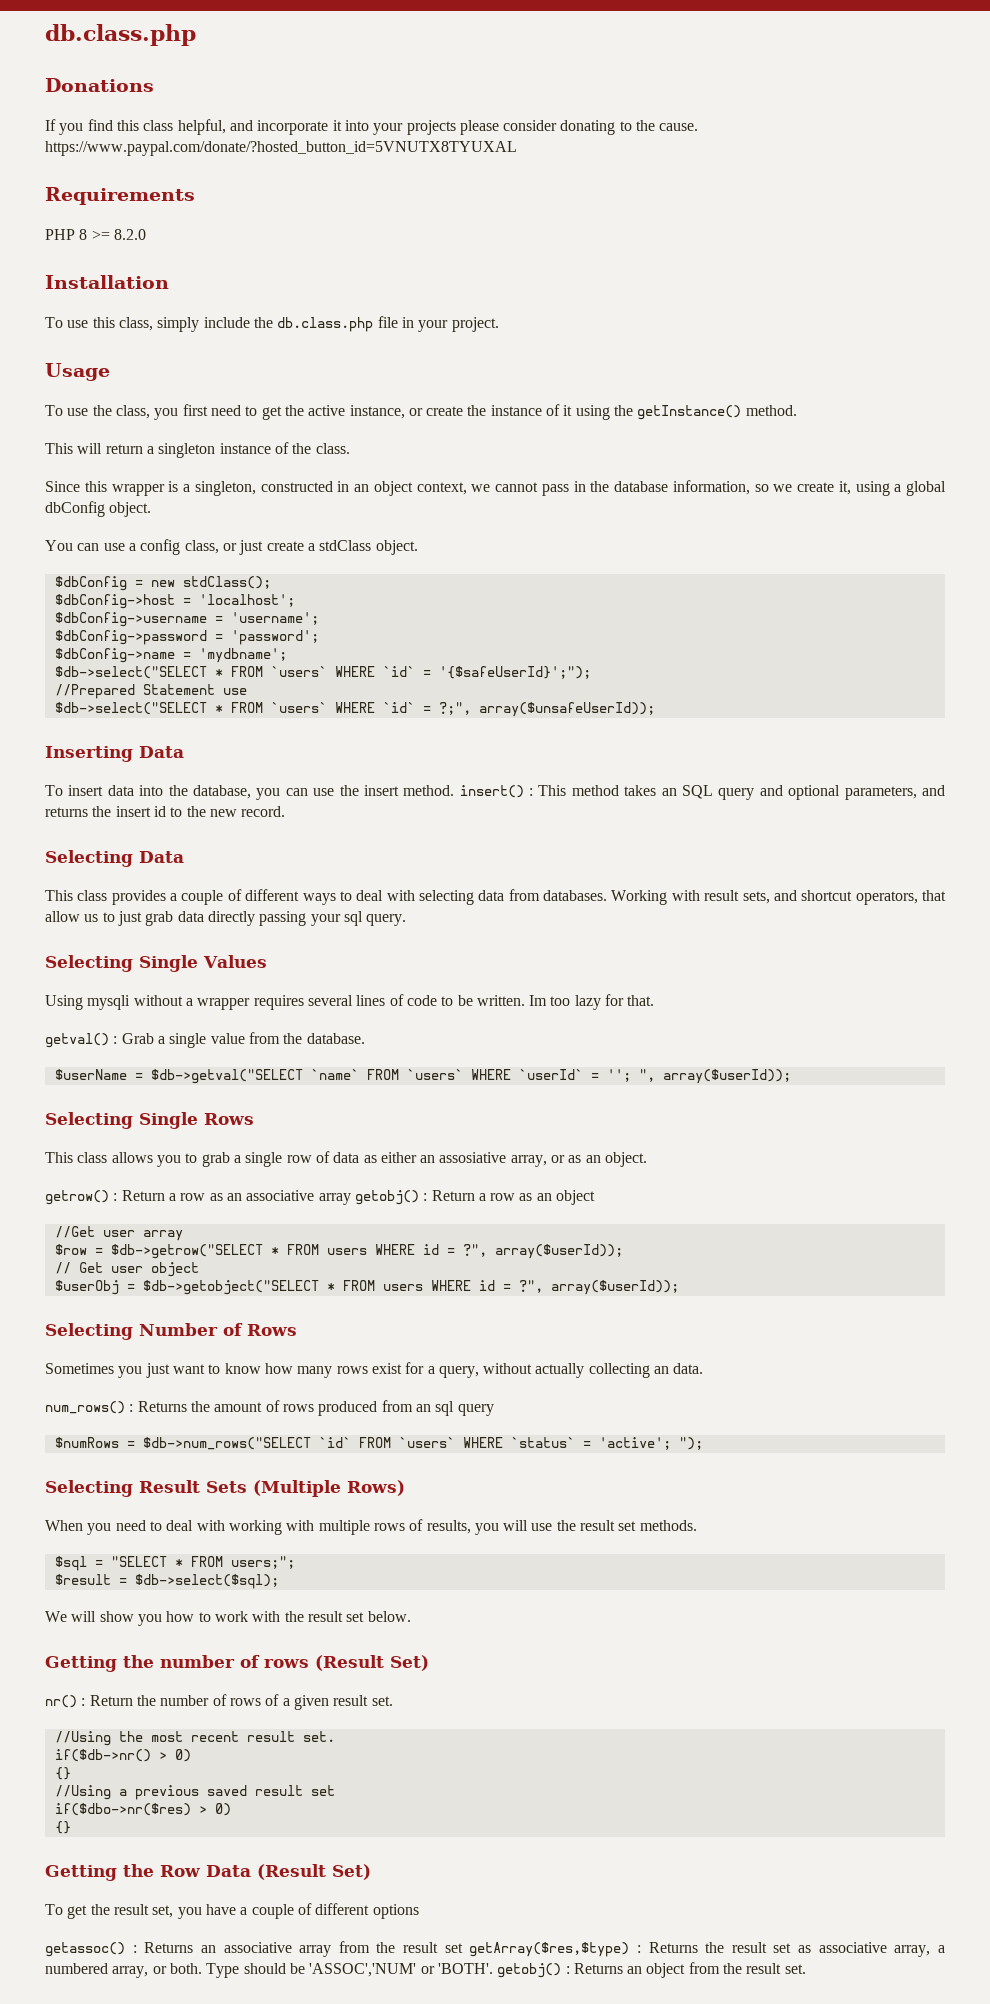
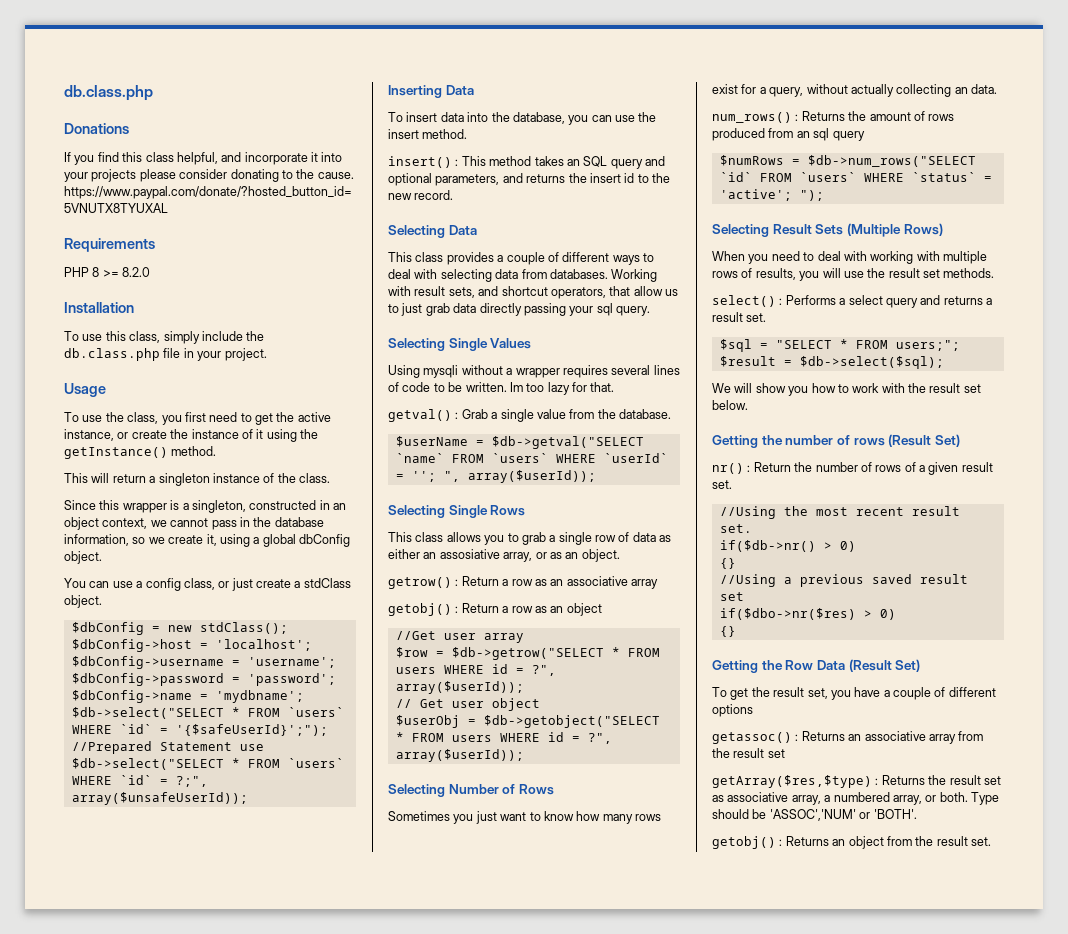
(455, 790) none -> (468, 134) //
(351, 1199) none -> (658, 584) //
(697, 1525) none -> [712,295,992,308] [712,312,767,322] // select() : Performs a select query and returns a result set.
(463, 1948) none -> (785, 753) //
(493, 1968) none -> (917, 814) //

